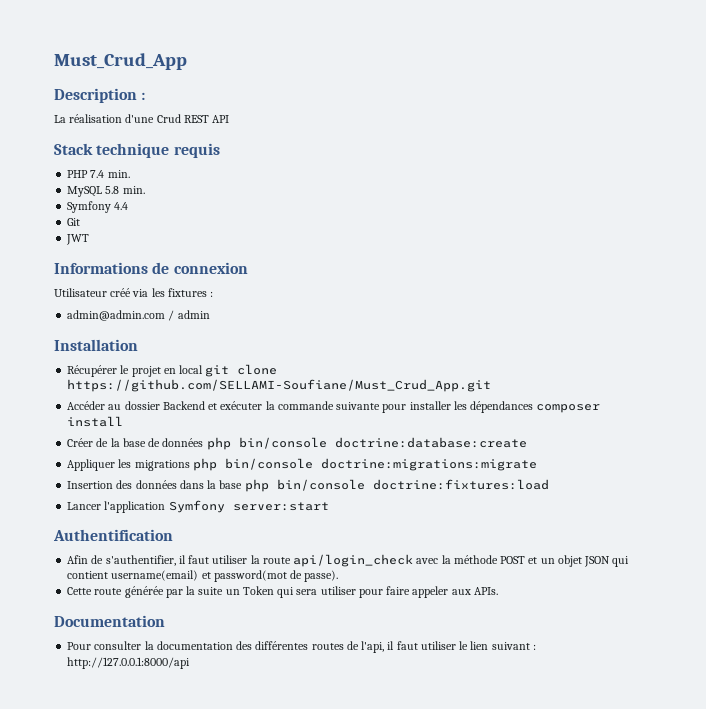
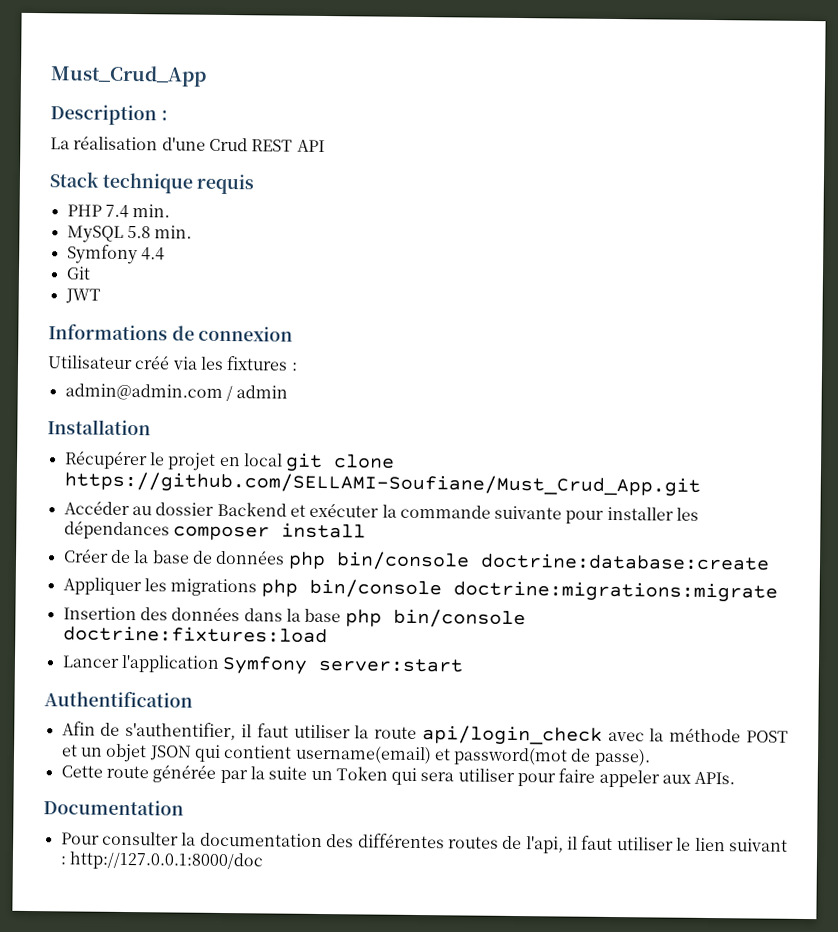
[67,657,191,669] http://127.0.0.1:8000/api -> [68,851,264,871] http://127.0.0.1:8000/doc

